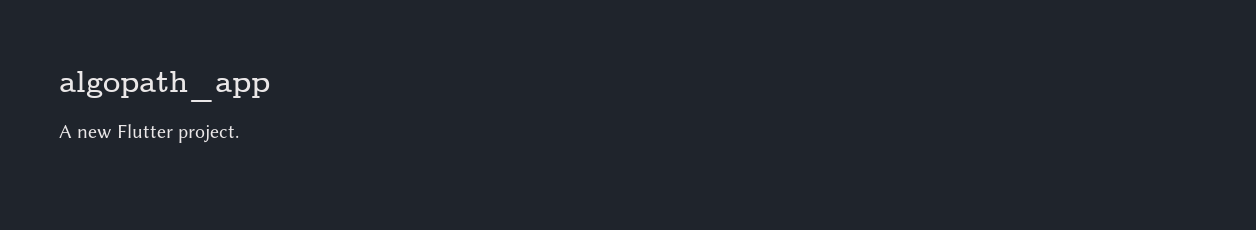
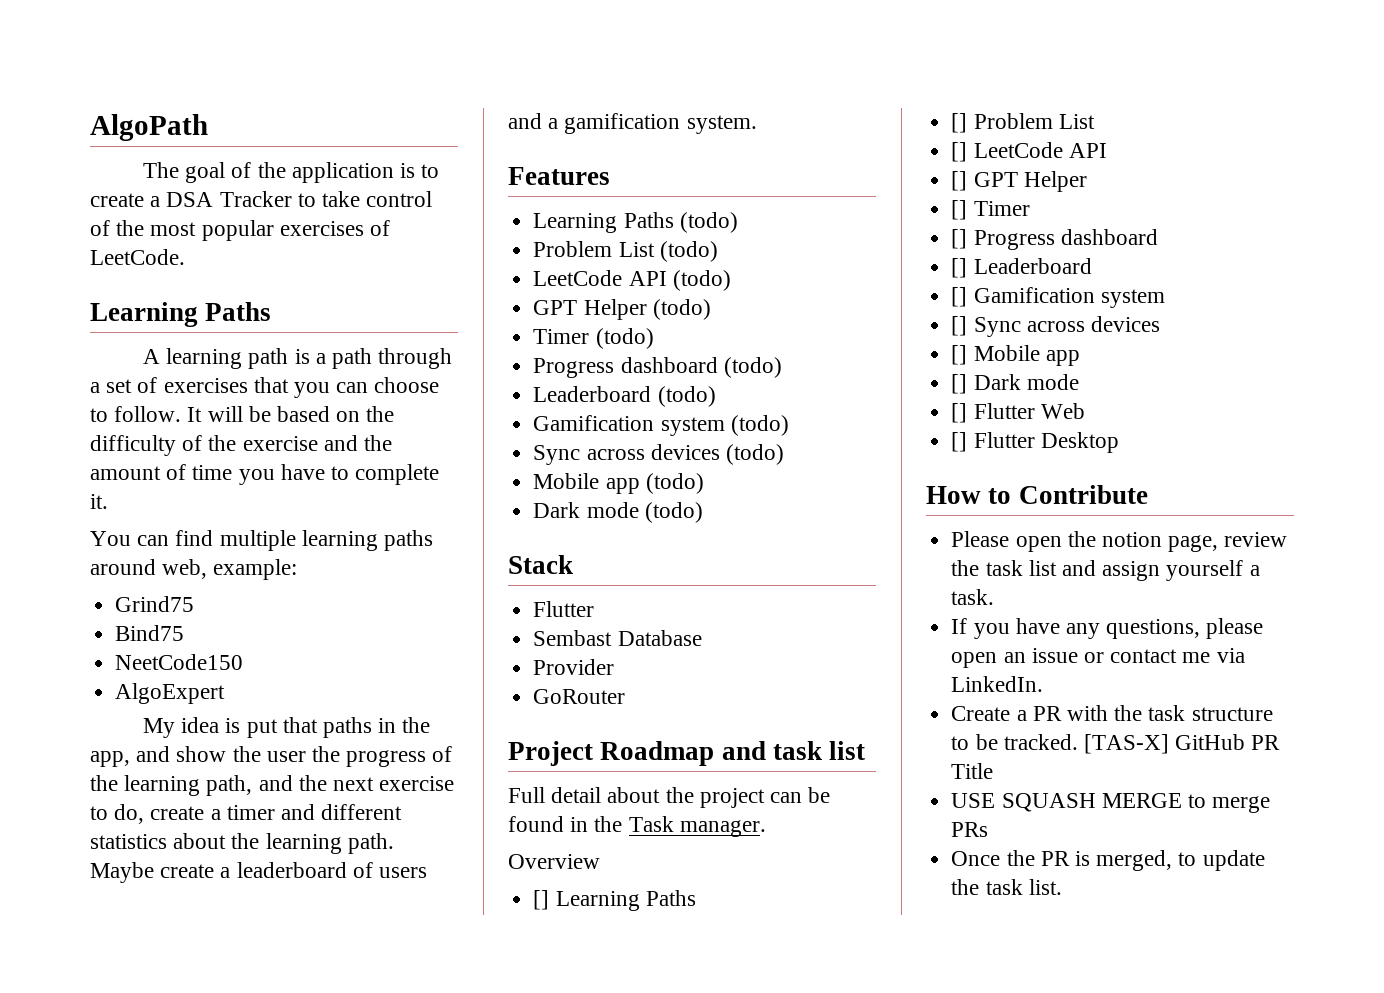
[59,71,270,102] [59,124,240,143] algopath_app // A new Flutter project. -> [90,114,208,141] [142,162,440,183] [90,191,433,207] [90,220,391,241] [90,249,185,265] [90,302,272,327] [142,348,453,369] [90,377,440,398] [90,406,395,422] [90,435,393,456] [90,464,440,485] [90,494,108,509] [90,530,434,551] [90,559,298,580] [115,596,195,612] [115,625,185,641] [115,654,244,670] [115,683,226,704] [142,717,431,738] [90,746,453,767] [90,775,455,796] [90,804,403,824] [90,833,394,854] [90,862,428,883] [508,113,757,134] [508,167,610,185] [533,212,738,233] [533,241,718,262] [533,270,731,291] [533,299,711,320] [533,328,654,349] [533,357,782,378] [533,386,716,407] [533,415,789,436] [533,444,784,465] [533,473,704,494] [533,502,703,523] [508,555,573,574] [533,601,595,617] [533,630,702,646] [533,659,615,675] [533,689,626,704] [508,741,866,766] [508,787,831,808] [508,816,766,837] [508,854,600,869] [533,890,696,911] [951,113,1095,133] [951,142,1107,162] [951,171,1087,192] [951,200,1030,220] [951,229,1158,250] [951,258,1092,278] [951,287,1165,308] [951,316,1160,337] [951,345,1080,366] [951,374,1079,394] [951,403,1085,423] [951,432,1119,453] [926,485,1148,504] [951,531,1288,552] [951,560,1260,581] [951,589,995,605] [951,618,1264,639] [951,648,1245,668] [951,676,1044,692] [951,705,1273,721] [951,734,1281,754] [951,763,994,779] [951,793,1271,813] [951,822,989,837] [951,850,1265,871] [951,879,1062,895] AlgoPath // The goal of the application is to create a DSA Tracker to take control of the most popular exercises of LeetCode. // Learning Paths // A learning path is a path through a set of exercises that you can choose to follow. It will be based on the difficulty of the exercise and the amount of time you have to complete it. // You can find multiple learning paths around web, example: // Grind75 // Bind75 // NeetCode150 // AlgoExpert // My idea is put that paths in the app, and show the user the progress of the learning path, and the next exercise to do, create a timer and different statistics about the learning path. Maybe create a leaderboard of users and a gamification system. // Features // Learning Paths (todo) // Problem List (todo) // LeetCode API (todo) // GPT Helper (todo) // Timer (todo) // Progress dashboard (todo) // Leaderboard (todo) // Gamification system (todo) // Sync across devices (todo) // Mobile app (todo) // Dark mode (todo) // Stack // Flutter // Sembast Database // Provider // GoRouter // Project Roadmap and task list // Full detail about the project can be found in the Task manager. // Overview // [] Learning Paths // [] Problem List // [] LeetCode API // [] GPT Helper // [] Timer // [] Progress dashboard // [] Leaderboard // [] Gamification system // [] Sync across devices // [] Mobile app // [] Dark mode // [] Flutter Web // [] Flutter Desktop // How to Contribute // Please open the notion page, review the task list and assign yourself a task. // If you have any questions, please open an issue or contact me via LinkedIn. // Create a PR with the task structure to be tracked. [TAS-X] GitHub PR Title // USE SQUASH MERGE to merge PRs // Once the PR is merged, to update the task list.

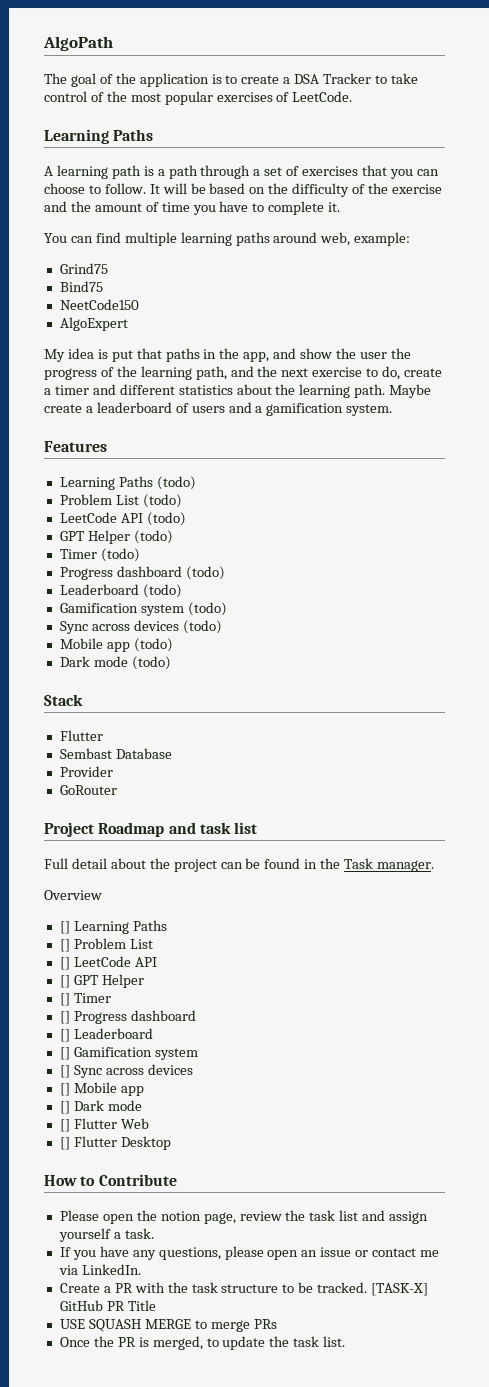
[1083,734,1169,754] [TAS-X] -> [371,1283,429,1296] [TASK-X]

